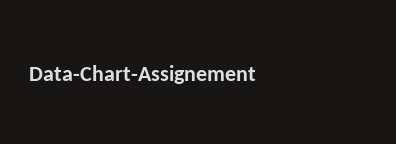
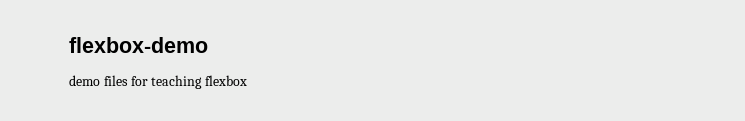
[29,65,256,84] Data-Chart-Assignement -> [69,37,208,53] [69,75,248,89] flexbox-demo // demo files for teaching flexbox

